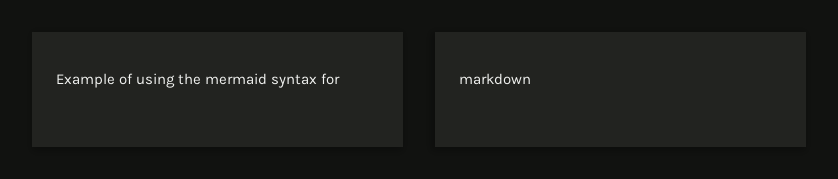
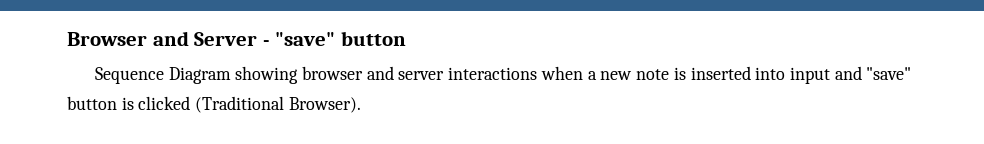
[56,73,531,88] Example of using the mermaid syntax for markdown -> [67,31,406,46] [94,66,912,84] [67,96,361,113] Browser and Server - "save" button // Sequence Diagram showing browser and server interactions when a new note is inserted into input and "save" button is clicked (Traditional Browser).

